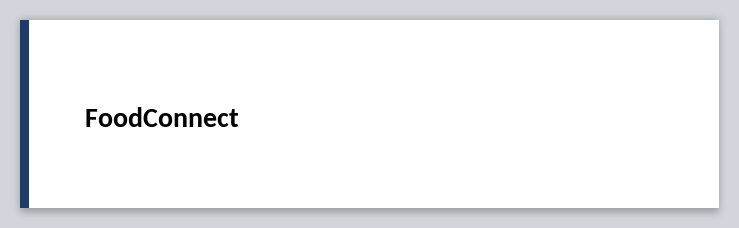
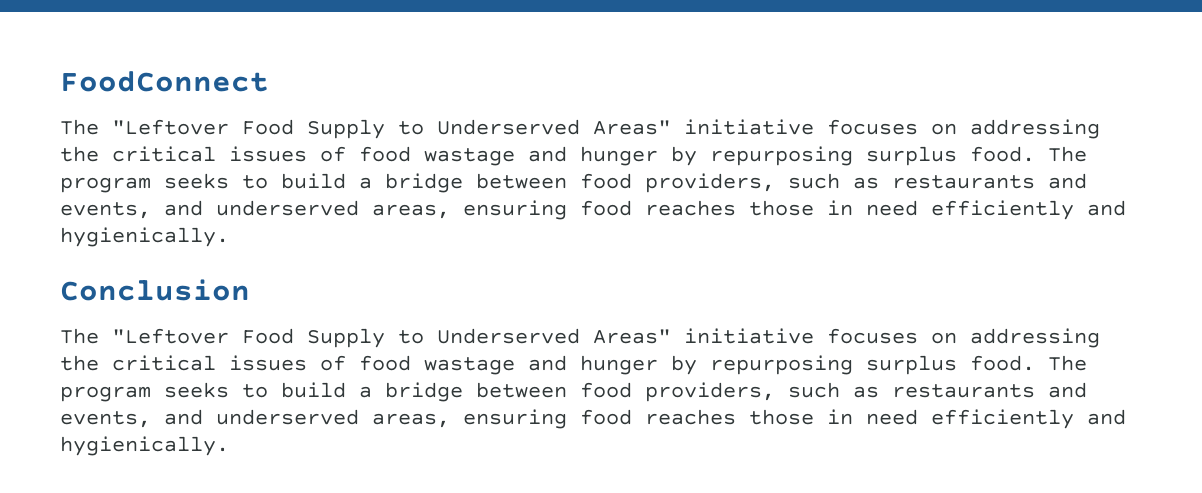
(239, 117) none -> [60,119,1100,139] [60,146,1087,166] [60,173,1087,193] [60,200,1126,220] [60,227,229,247] [60,279,250,301] [60,328,1100,348] [60,355,1087,375] [60,382,1087,402] [60,409,1126,429] [60,436,229,456] // The "Leftover Food Supply to Underserved Areas" initiative focuses on addressing the critical issues of food wastage and hunger by repurposing surplus food. The program seeks to build a bridge between food providers, such as restaurants and events, and underserved areas, ensuring food reaches those in need efficiently and hygienically. // Conclusion // The "Leftover Food Supply to Underserved Areas" initiative focuses on addressing the critical issues of food wastage and hunger by repurposing surplus food. The program seeks to build a bridge between food providers, such as restaurants and events, and underserved areas, ensuring food reaches those in need efficiently and hygienically.

